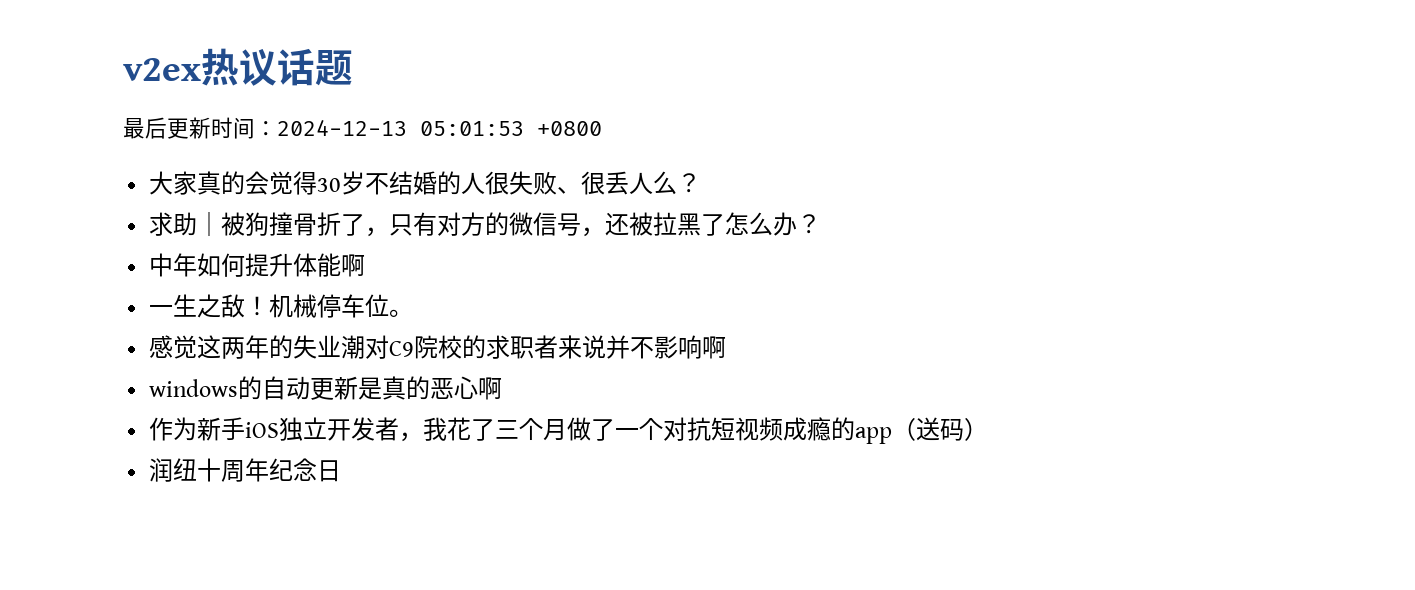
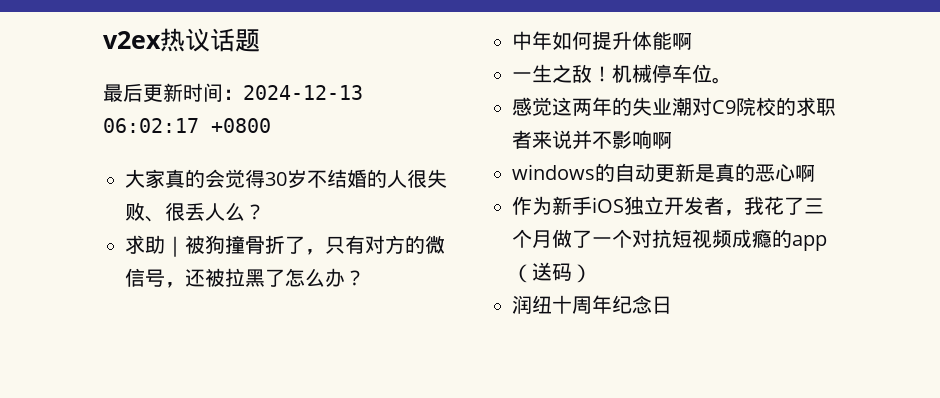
[420,121,524,136] 05:01:53 -> [103,118,199,133] 06:02:17

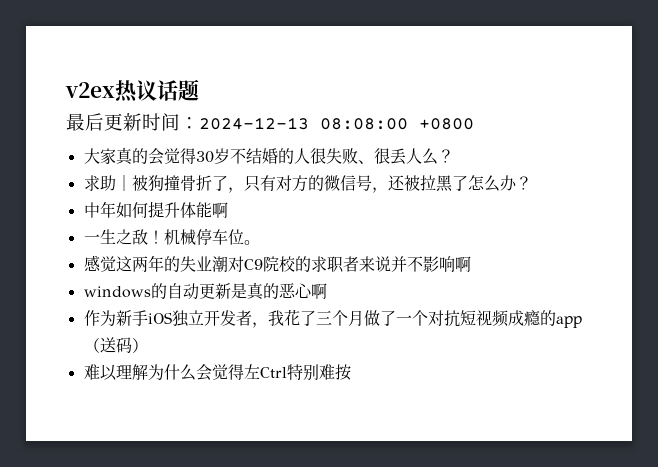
[103,118,199,133] 06:02:17 -> [320,118,408,130] 08:08:00
[512,295,672,314] 润纽十周年纪念日 -> [83,364,351,381] 难以理解为什么会觉得左Ctrl特别难按

